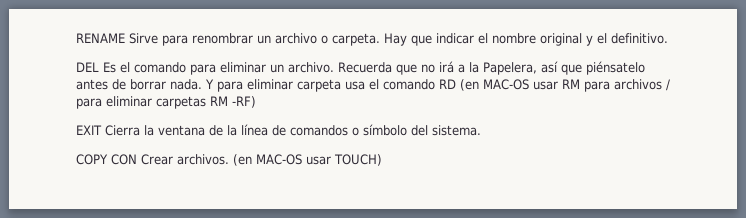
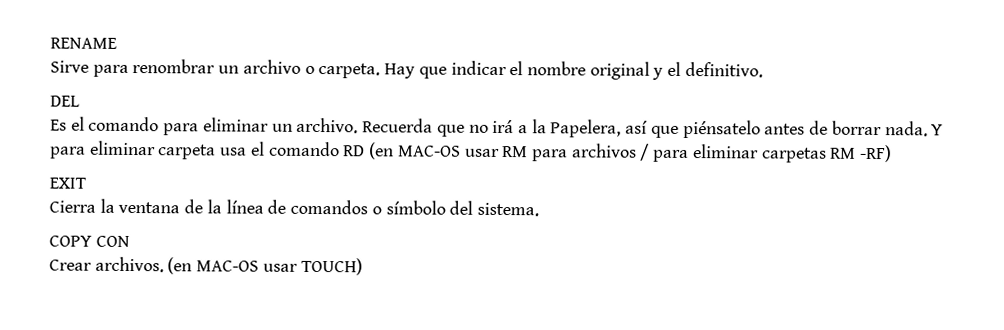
(125, 38) none -> (117, 43) //
(99, 67) none -> (80, 101) //
(102, 130) none -> (86, 183) //
(137, 159) none -> (130, 241) //

